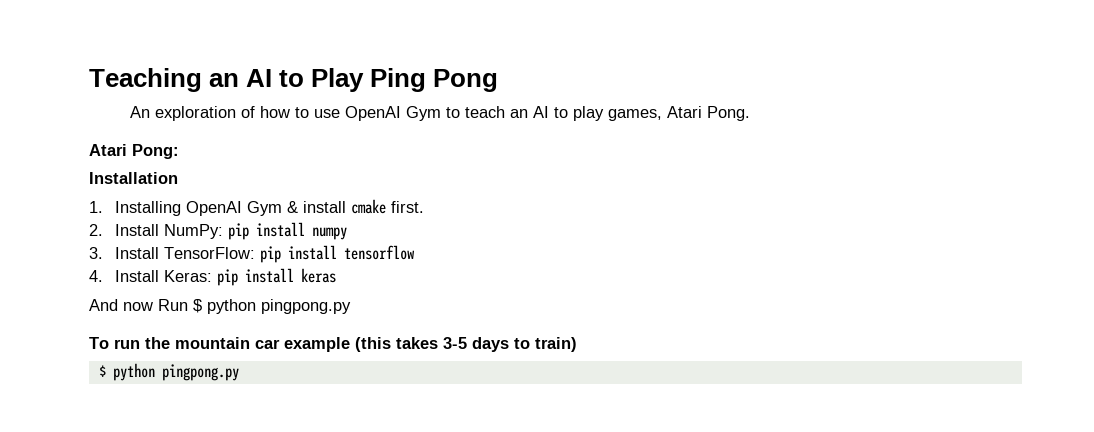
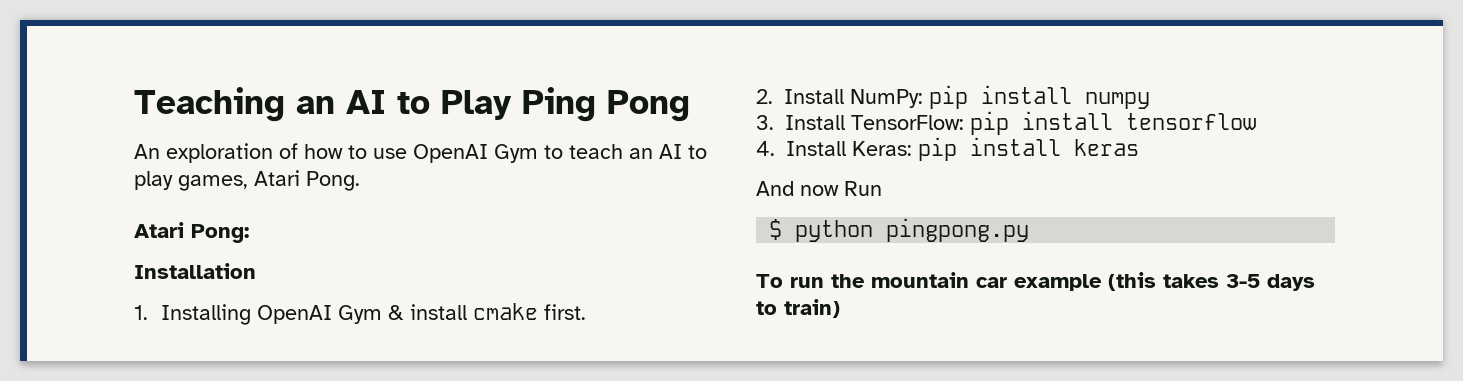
(188, 305) none -> (882, 188) //
[98,363,239,381] // $ python pingpong.py -> (840, 308) none

